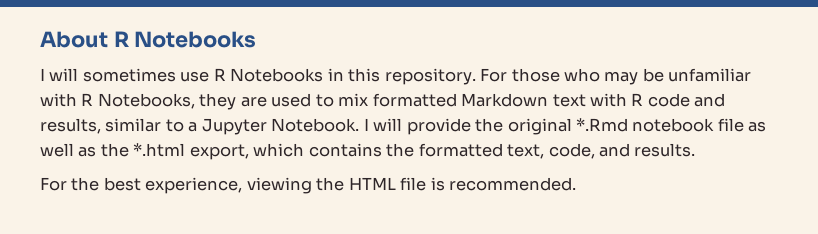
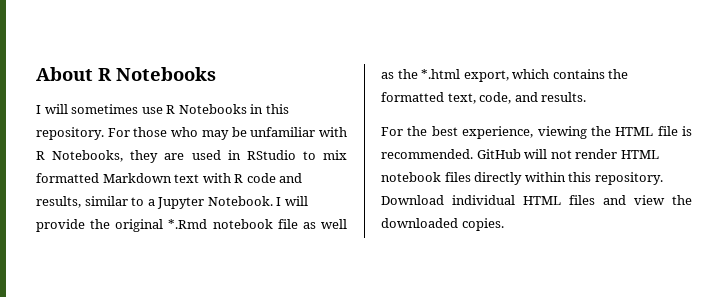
(312, 100) none -> [227,150,296,160] in RStudio
(577, 184) none -> [476,149,659,159] [381,172,663,185] [381,195,692,205] [381,218,504,231] GitHub will not render HTML notebook files directly within this repository. Download individual HTML files and view the downloaded copies.

